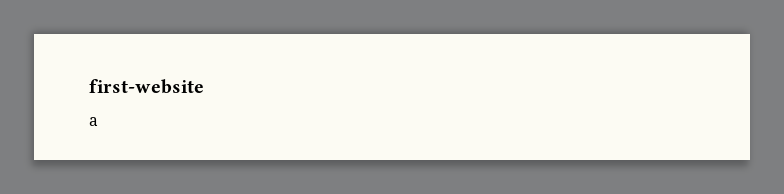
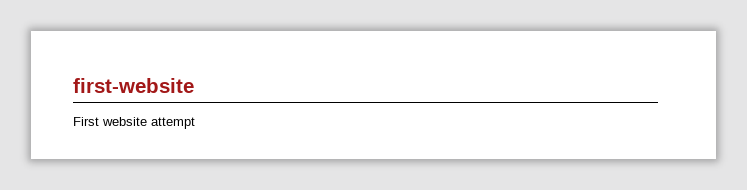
[89,117,98,126] a -> [73,117,195,129] First website attempt

